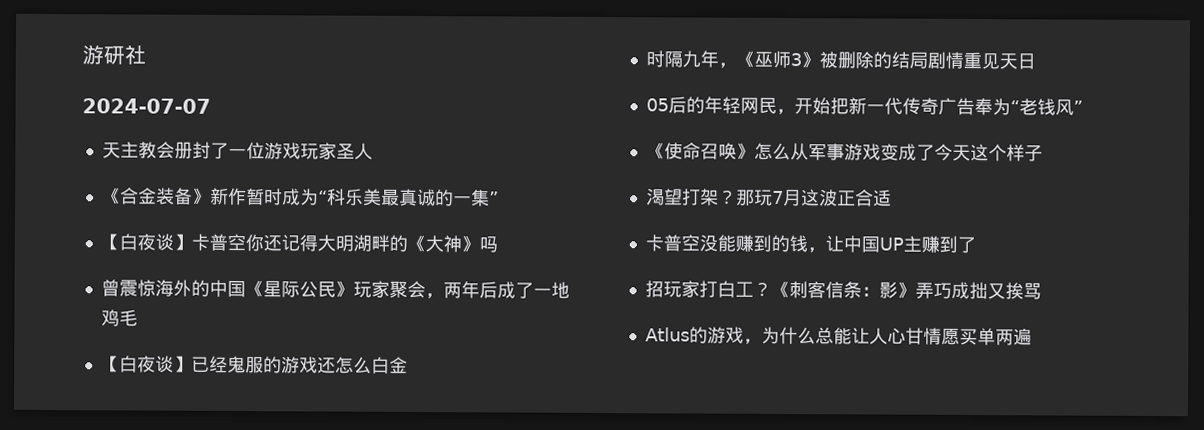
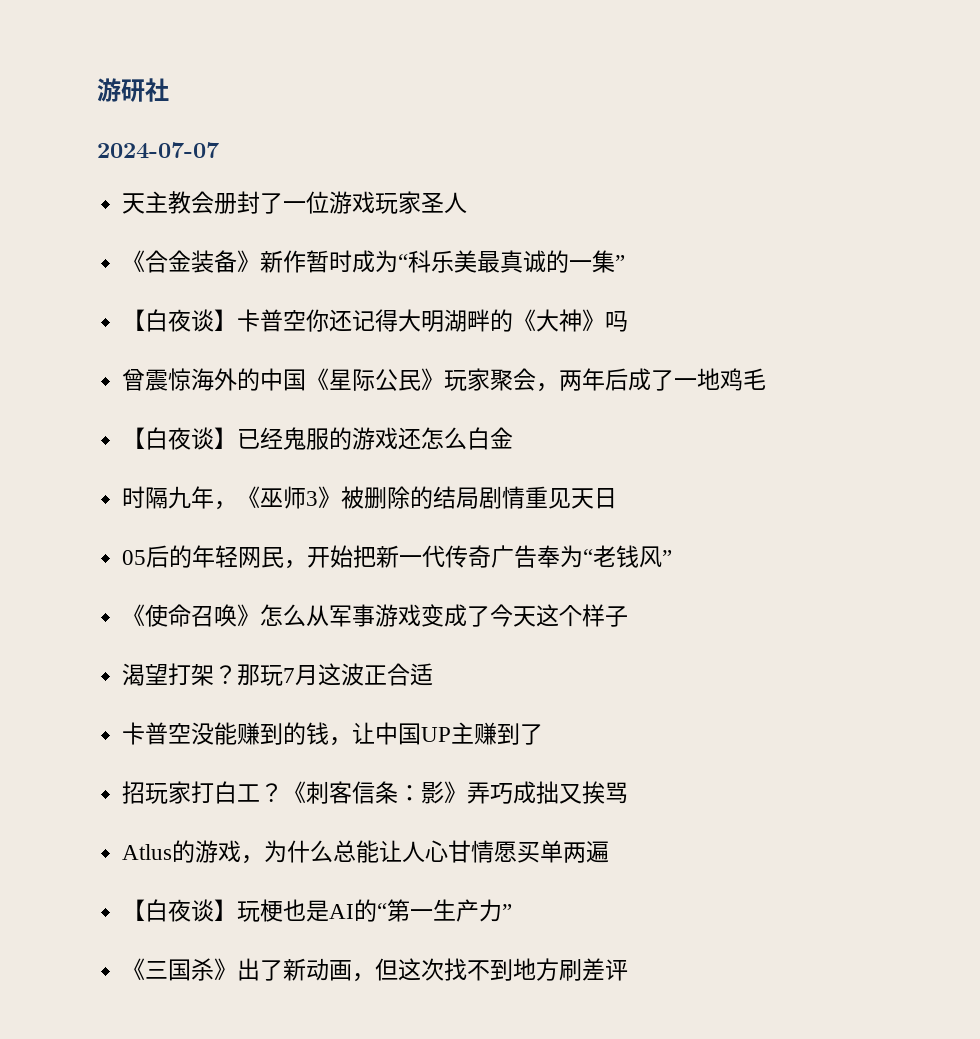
(1032, 337) none -> [122,899,513,922] [122,958,629,982] // 【白夜谈】玩梗也是AI的“第一生产力” // 《三国杀》出了新动画，但这次找不到地方刷差评

